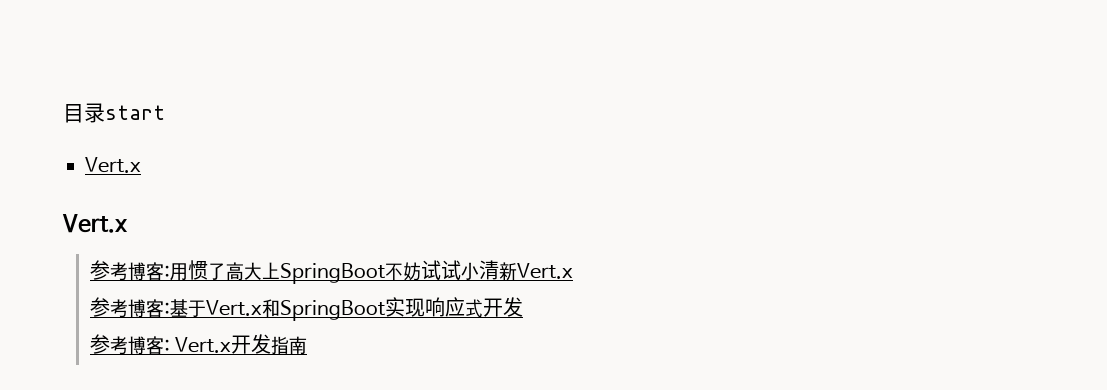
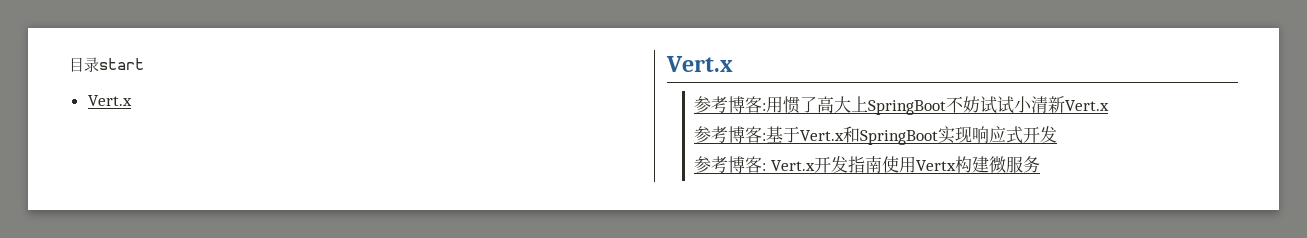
(308, 345) none -> [881,156,1040,173] 使用Vertx构建微服务

